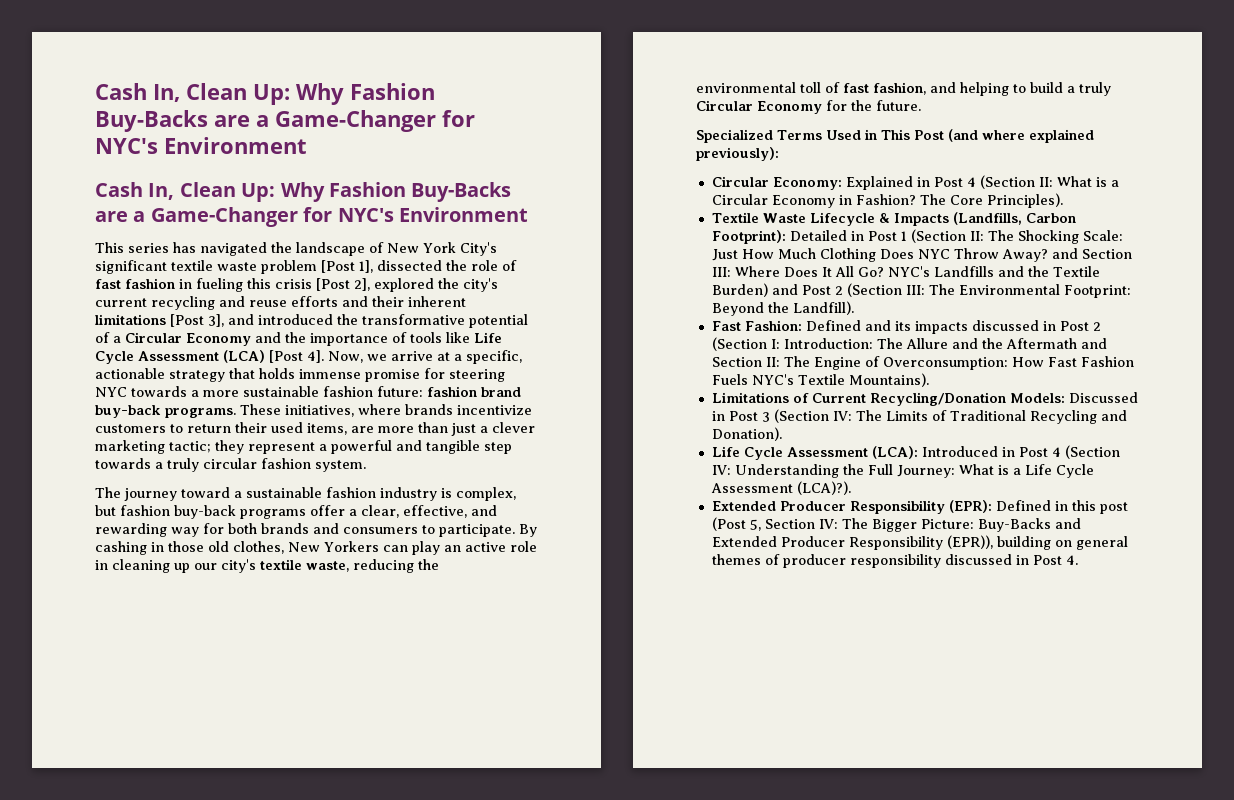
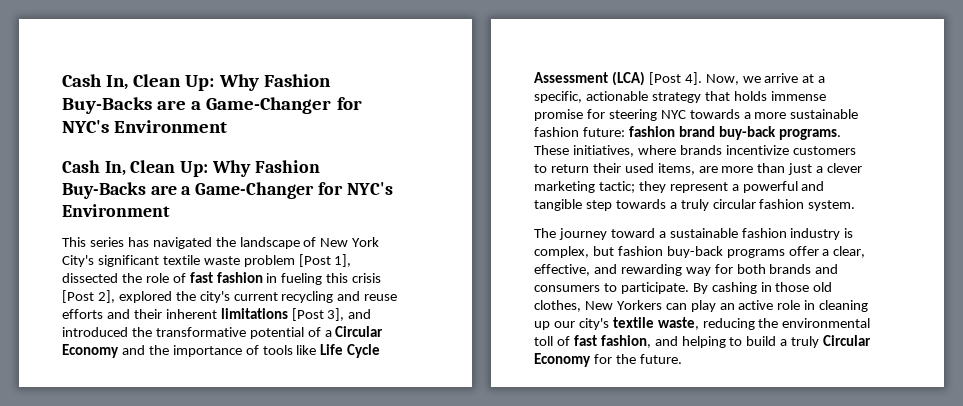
[696,129,1094,143] [696,147,779,161] [711,175,1119,190] [711,193,1063,208] [711,212,1076,226] [711,229,1123,244] [711,248,1132,262] [711,266,1100,277] [711,283,1131,298] [711,301,854,316] [711,320,1101,334] [711,337,1107,351] [711,356,1134,370] [711,373,929,387] [711,392,1138,406] [711,409,1127,424] [711,427,782,441] [711,445,1120,460] [711,464,1094,478] [710,481,851,495] [711,500,1128,514] [711,517,1081,532] [711,535,1128,550] [711,554,1078,568] // Specialized Terms Used in This Post (and where explained previously): // Circular Economy: Explained in Post 4 (Section II: What is a Circular Economy in Fashion? The Core Principles). // Textile Waste Lifecycle & Impacts (Landfills, Carbon Footprint): Detailed in Post 1 (Section II: The Shocking Scale: Just How Much Clothing Does NYC Throw Away? and Section III: Where Does It All Go? NYC's Landfills and the Textile Burden) and Post 2 (Section III: The Environmental Footprint: Beyond the Landfill). // Fast Fashion: Defined and its impacts discussed in Post 2 (Section I: Introduction: The Allure and the Aftermath and Section II: The Engine of Overconsumption: How Fast Fashion Fuels NYC's Textile Mountains). // Limitations of Current Recycling/Donation Models: Discussed in Post 3 (Section IV: The Limits of Traditional Recycling and Donation). // Life Cycle Assessment (LCA): Introduced in Post 4 (Section IV: Understanding the Full Journey: What is a Life Cycle Assessment (LCA)?). // Extended Producer Responsibility (EPR): Defined in this post (Post 5, Section IV: The Bigger Picture: Buy-Backs and Extended Producer Responsibility (EPR)), building on general themes of producer responsibility discussed in Post 4. -> (682, 359) none

